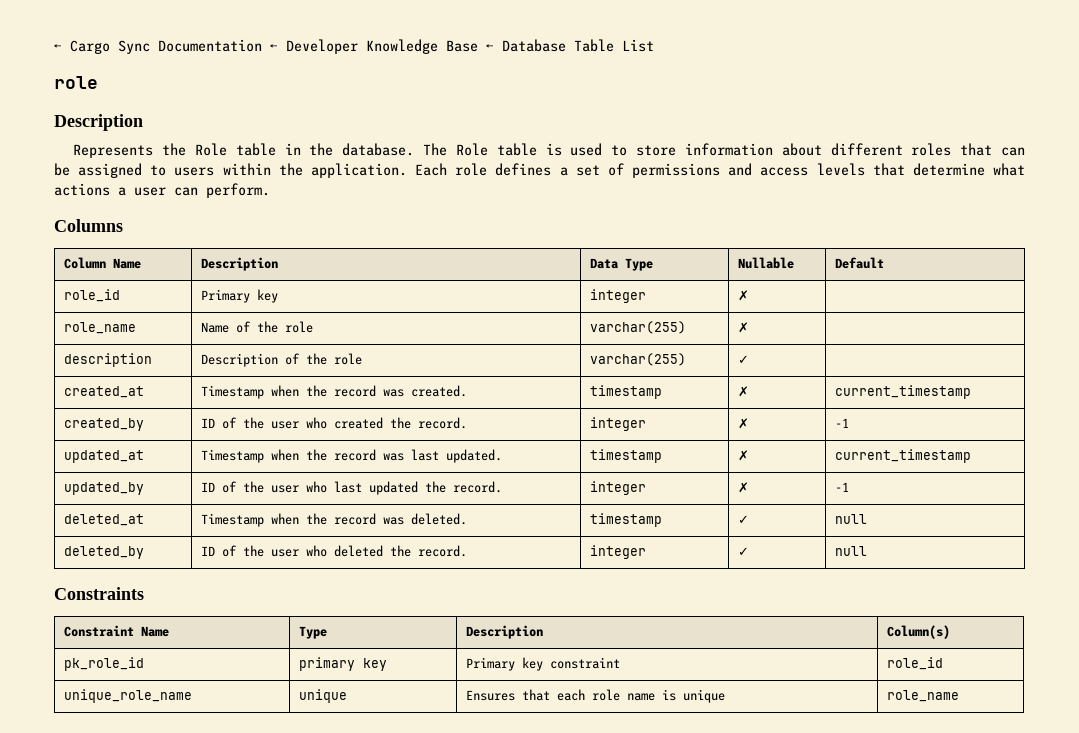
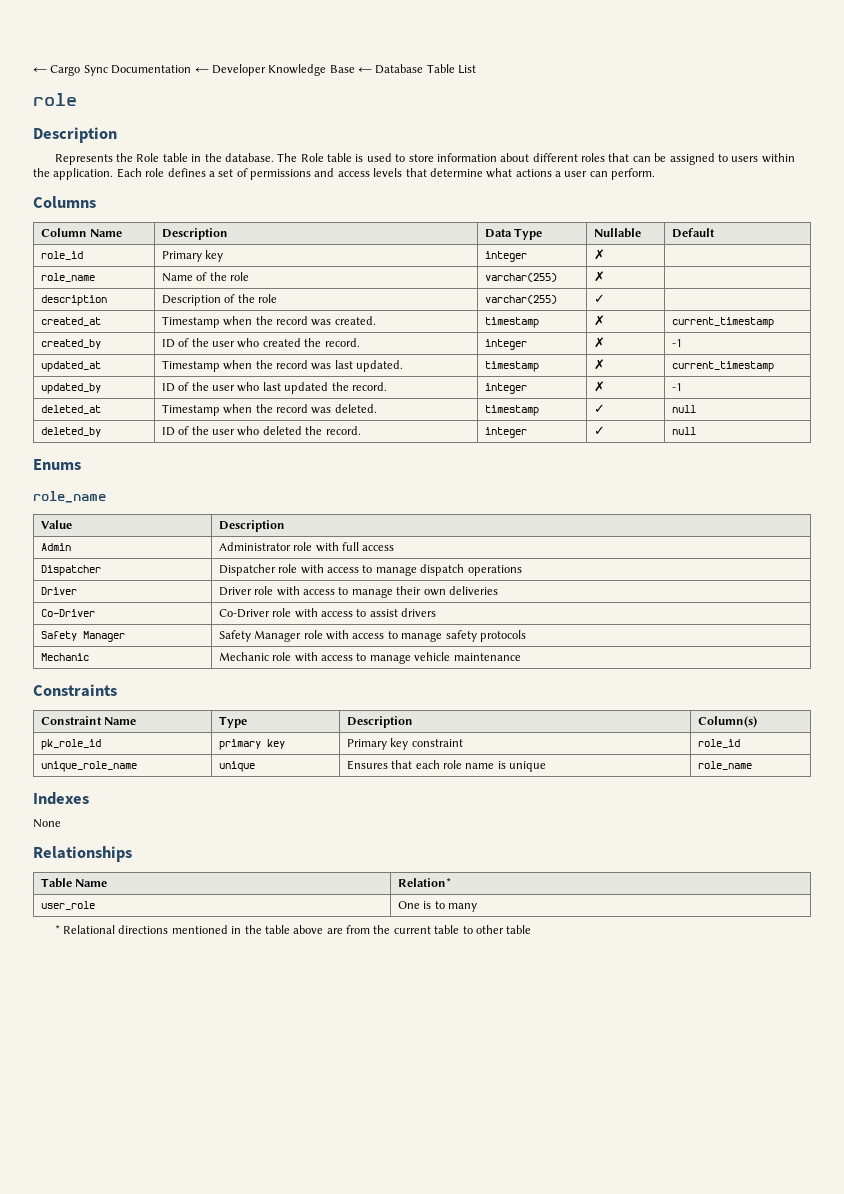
(867, 551) none -> [33,459,81,470] [33,491,106,503] [40,520,72,529] [218,520,285,532] [40,543,71,551] [218,542,395,552] [40,565,101,576] [218,564,522,576] [40,587,77,595] [218,586,498,598] [40,609,95,617] [218,608,437,618] [40,631,125,642] [218,630,526,642] [40,653,89,661] [218,652,521,664] // Enums // role_name // Value | Description // Admin | Administrator role with full access // Dispatcher | Dispatcher role with access to manage dispatch operations // Driver | Driver role with access to manage their own deliveries // Co-Driver | Co-Driver role with access to assist drivers // Safety Manager | Safety Manager role with access to manage safety protocols // Mechanic | Mechanic role with access to manage vehicle maintenance
(959, 696) none -> [33,792,89,805] [33,819,61,828] [33,846,132,862] [40,878,108,888] [397,878,451,887] [40,901,95,910] [397,901,478,912] [54,925,532,934] // Indexes // None // Relationships // Table Name | Relation* // user_role | One is to many // * Relational directions mentioned in the table above are from the current table to other table

